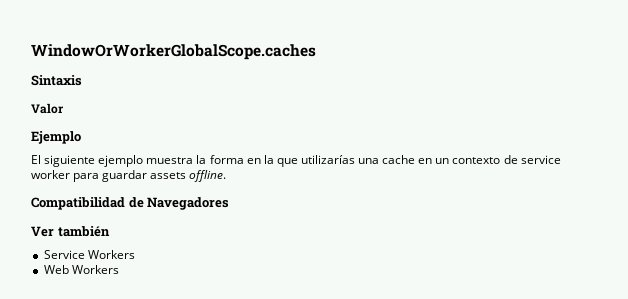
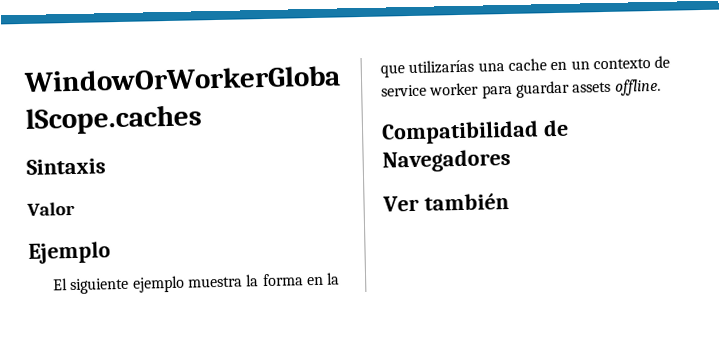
[43,250,135,259] [43,265,119,274] // Service Workers // Web Workers -> (509, 202) none

